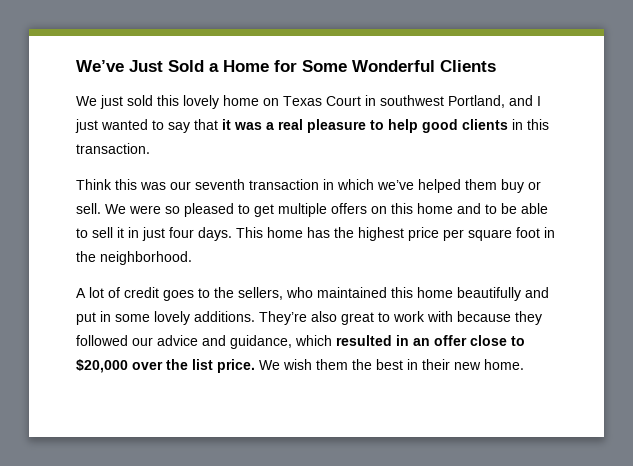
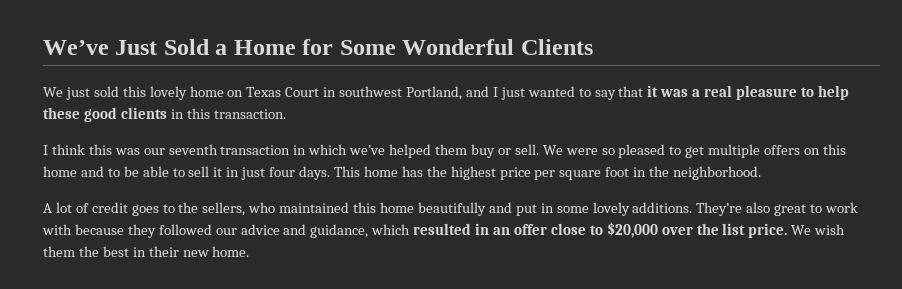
(418, 126) none -> [43,107,80,119] these
[76,179,112,190] Think -> [43,144,85,155] I think

